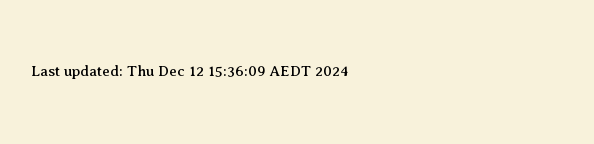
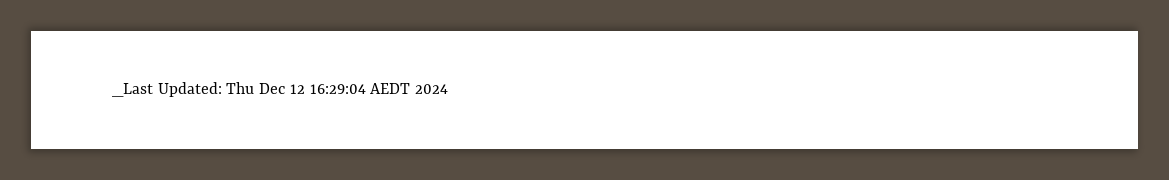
[31,65,124,79] Last updated: -> [112,82,222,97] _Last Updated:
[208,66,267,77] 15:36:09 -> [309,84,366,94] 16:29:04

